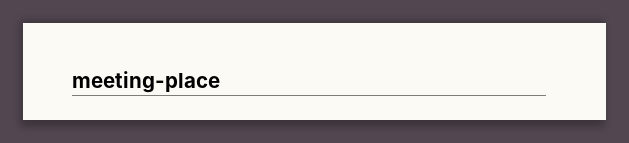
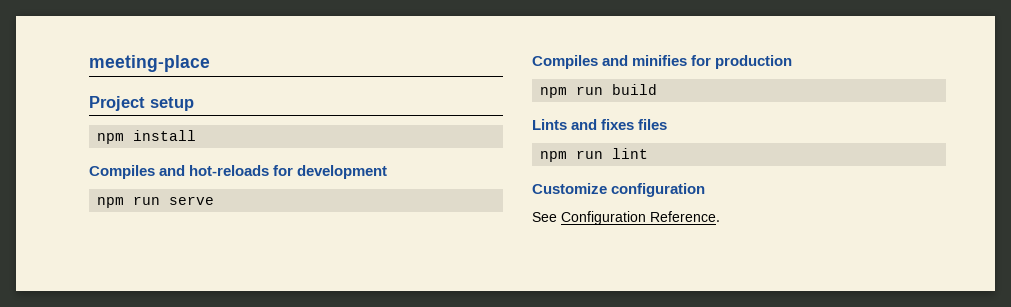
(220, 82) none -> [89,96,194,111] [97,130,197,144] [89,165,388,179] [97,196,215,208] [532,55,793,69] [540,84,658,98] [532,119,668,130] [540,148,649,162] [532,183,706,197] [532,211,720,225] // Project setup // npm install // Compiles and hot-reloads for development // npm run serve // Compiles and minifies for production // npm run build // Lints and fixes files // npm run lint // Customize configuration // See Configuration Reference.

